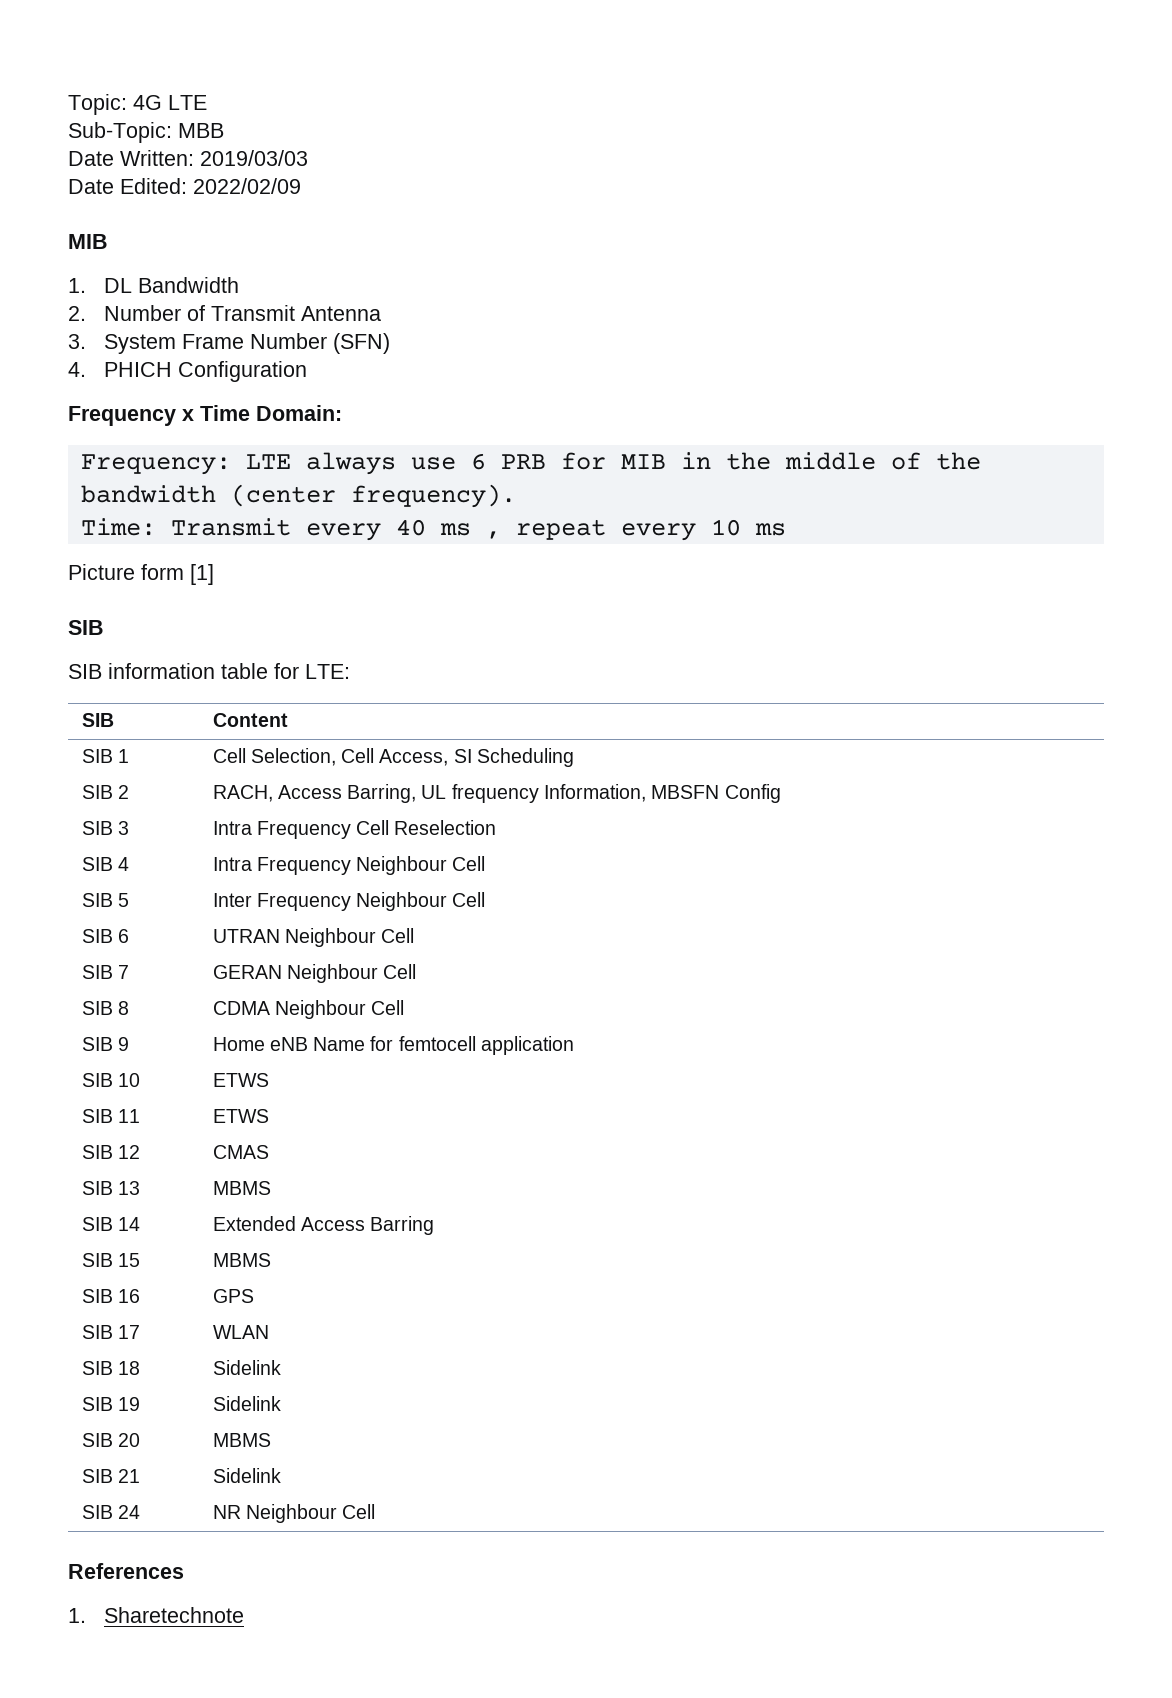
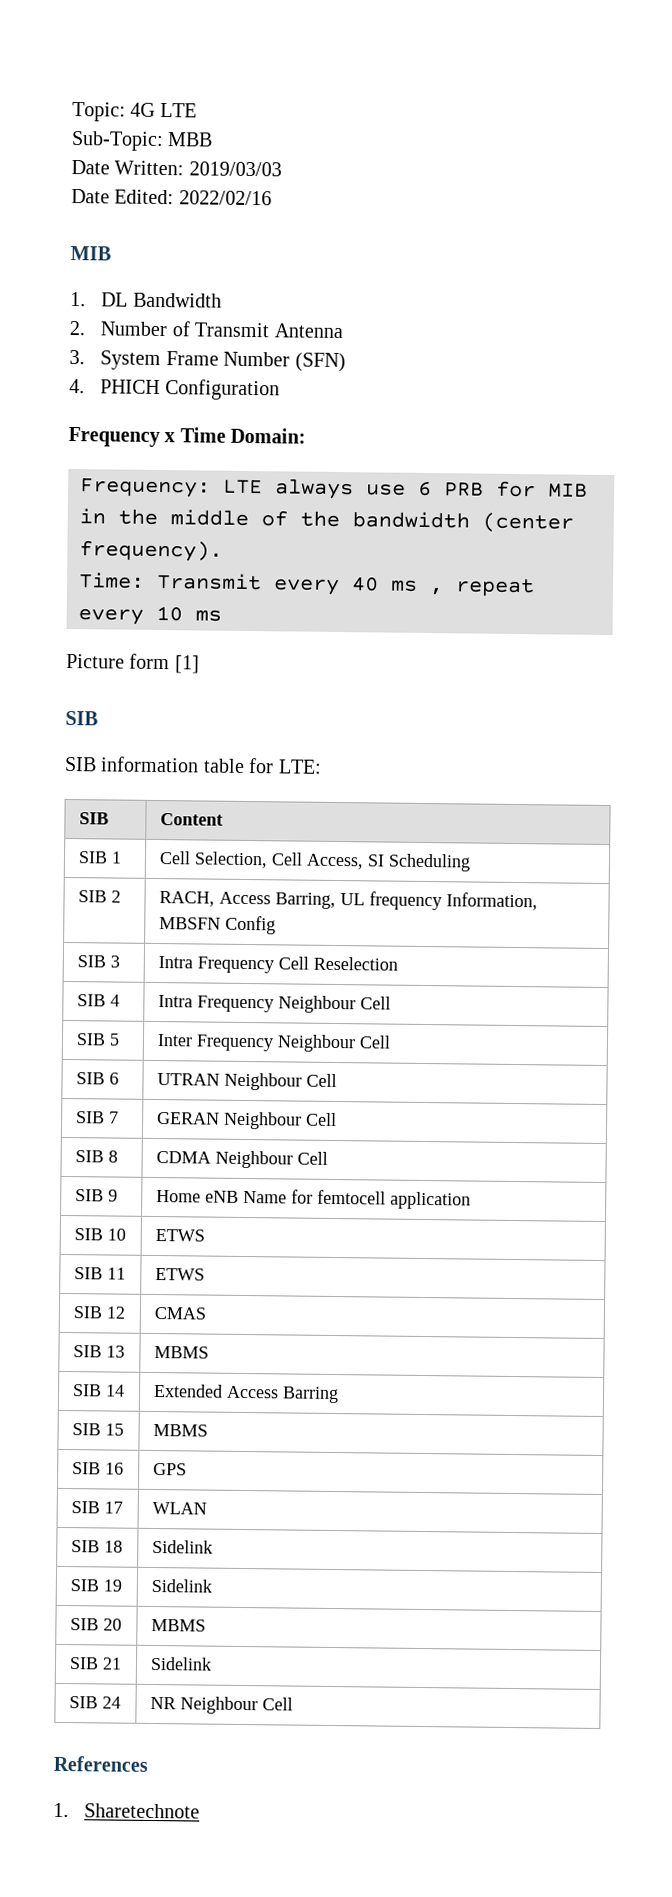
[193,178,301,194] 2022/02/09 -> [178,190,272,206] 2022/02/16

